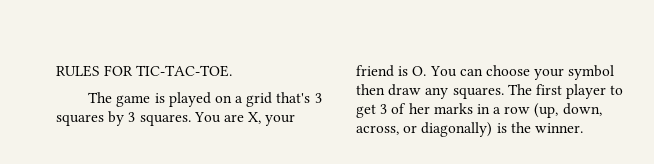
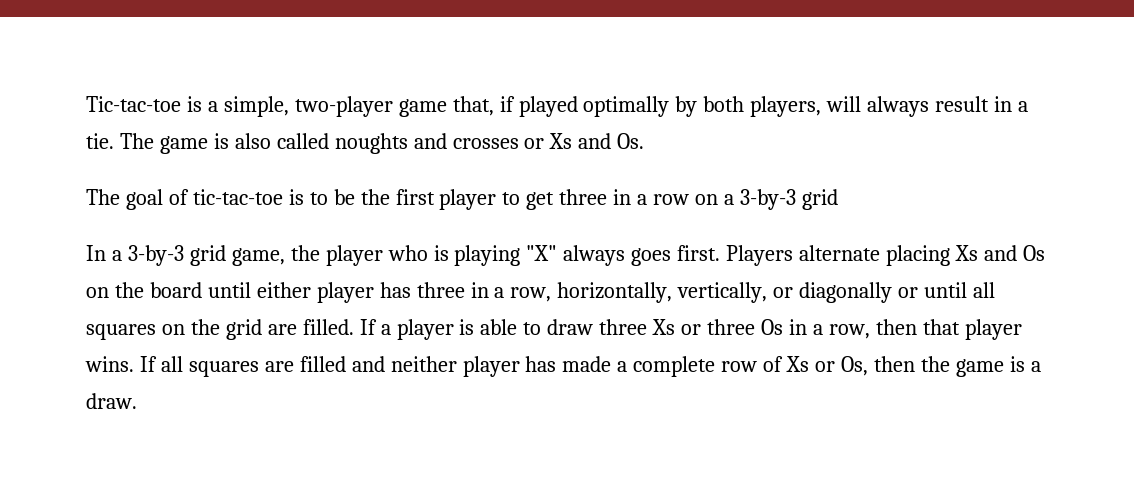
[56,65,233,77] [88,92,322,107] [56,111,296,126] [356,65,615,80] [356,84,624,99] [356,103,602,118] [356,122,583,137] RULES FOR TIC-TAC-TOE. // The game is played on a grid that's 3 squares by 3 squares. You are X, your friend is O. You can choose your symbol then draw any squares. The first player to get 3 of her marks in a row (up, down, across, or diagonally) is the winner. -> [86,96,1028,117] [86,133,645,154] [86,189,838,210] [86,245,1045,266] [86,282,995,303] [86,319,1022,340] [85,356,1041,377] [86,393,137,409] Tic-tac-toe is a simple, two-player game that, if played optimally by both players, will always result in a tie. The game is also called noughts and crosses or Xs and Os. // The goal of tic-tac-toe is to be the first player to get three in a row on a 3-by-3 grid // In a 3-by-3 grid game, the player who is playing "X" always goes first. Players alternate placing Xs and Os on the board until either player has three in a row, horizontally, vertically, or diagonally or until all squares on the grid are filled. If a player is able to draw three Xs or three Os in a row, then that player wins. If all squares are filled and neither player has made a complete row of Xs or Os, then the game is a draw.

